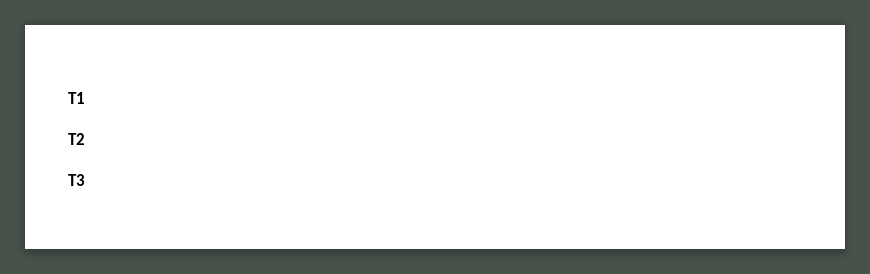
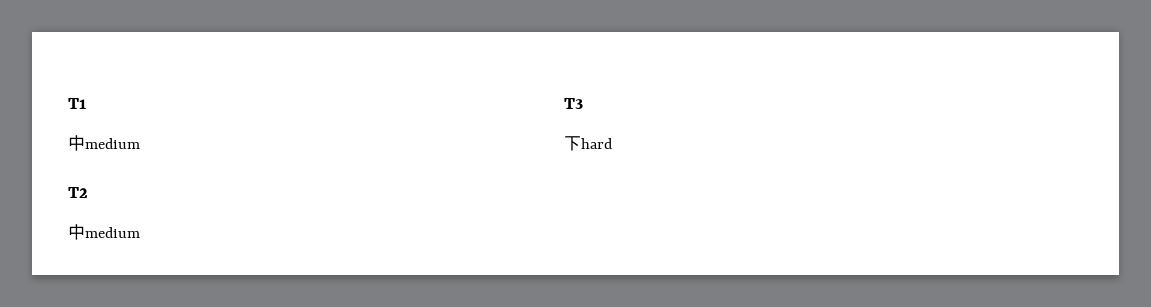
(85, 98) none -> [68,135,140,151] // 中medium
(85, 139) none -> [68,224,140,240] // 中medium
(85, 180) none -> [564,136,612,151] // 下hard

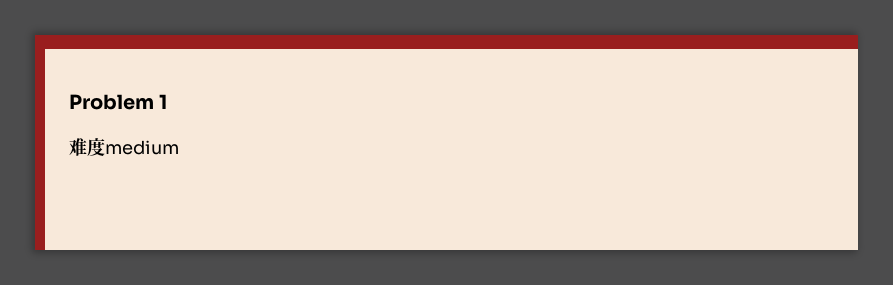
[68,98,86,109] [68,135,140,151] [68,187,88,198] [68,224,140,240] [564,98,583,109] [564,136,612,151] T1 // 中medium // T2 // 中medium // T3 // 下hard -> [69,94,168,110] [69,138,179,156] Problem 1 // 难度medium

